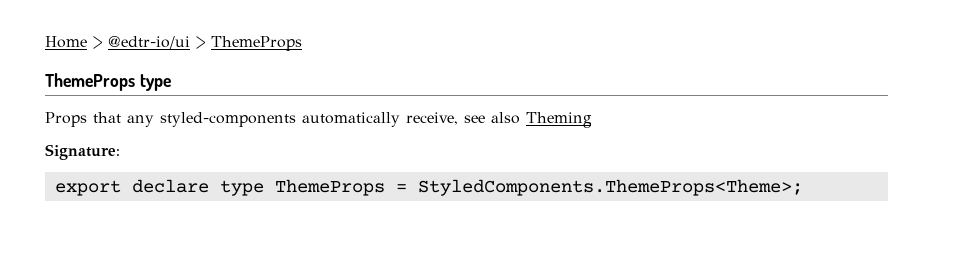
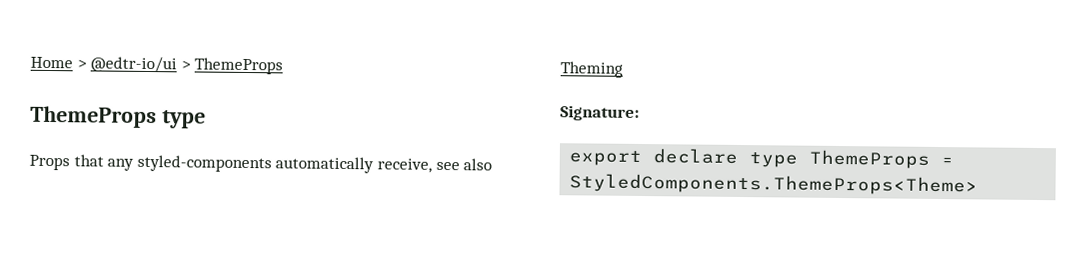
[417,179,803,196] StyledComponents.ThemeProps<Theme>; -> [569,173,979,196] StyledComponents.ThemeProps<Theme>

